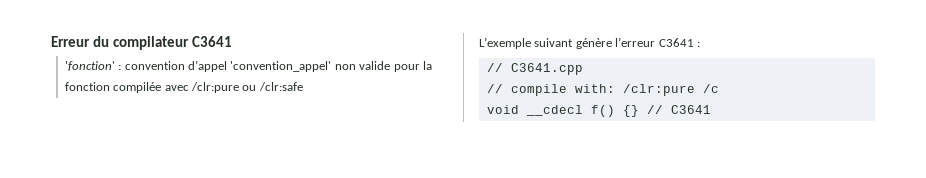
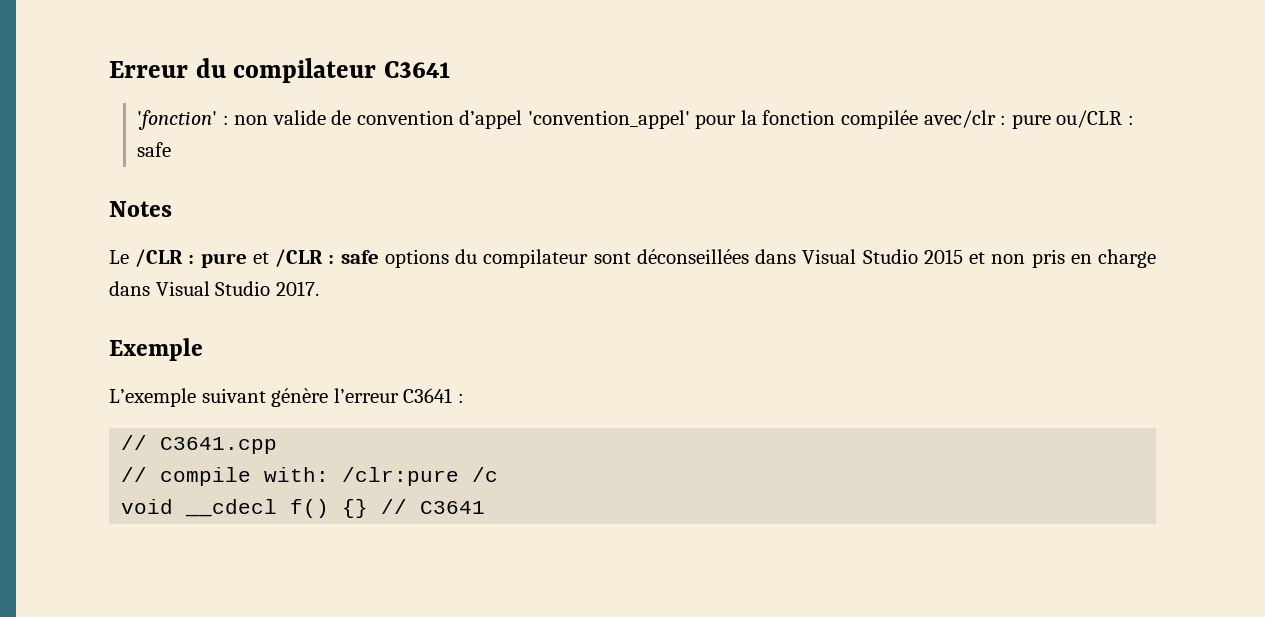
(122, 67) none -> [234,110,352,125] non valide de
[334,61,391,70] non valide -> (690, 119) none
[164,82,303,93] avec /clr:pure ou /clr:safe -> [923,110,1134,129] [137,142,172,157] [109,201,172,217] [109,249,1157,268] [109,281,319,296] [109,338,203,361] avec/clr : pure ou/CLR : safe // Notes // Le /CLR : pure et /CLR : safe options du compilateur sont déconseillées dans Visual Studio 2015 et non pris en charge dans Visual Studio 2017. // Exemple

